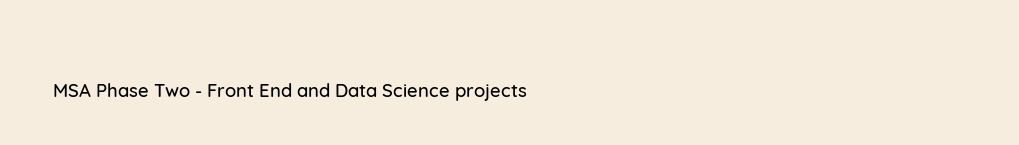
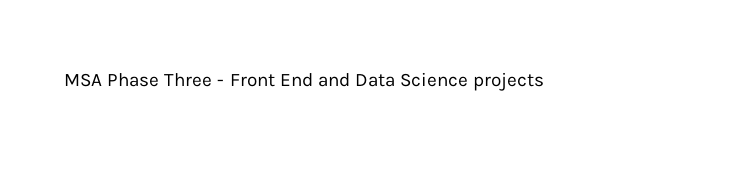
[154,84,190,97] Two -> [164,73,213,87] Three

